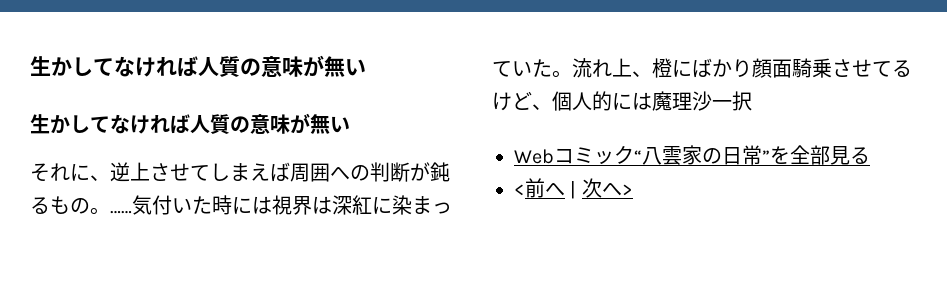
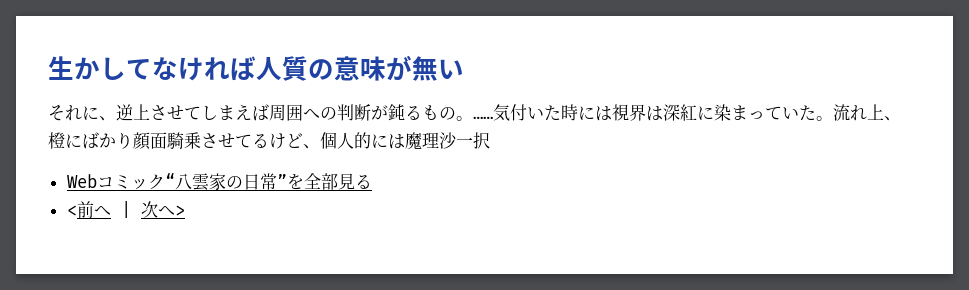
[30,55,366,77] [30,113,350,134] 生かしてなければ人質の意味が無い // 生かしてなければ人質の意味が無い -> [48,55,464,81] 生かしてなければ人質の意味が無い

